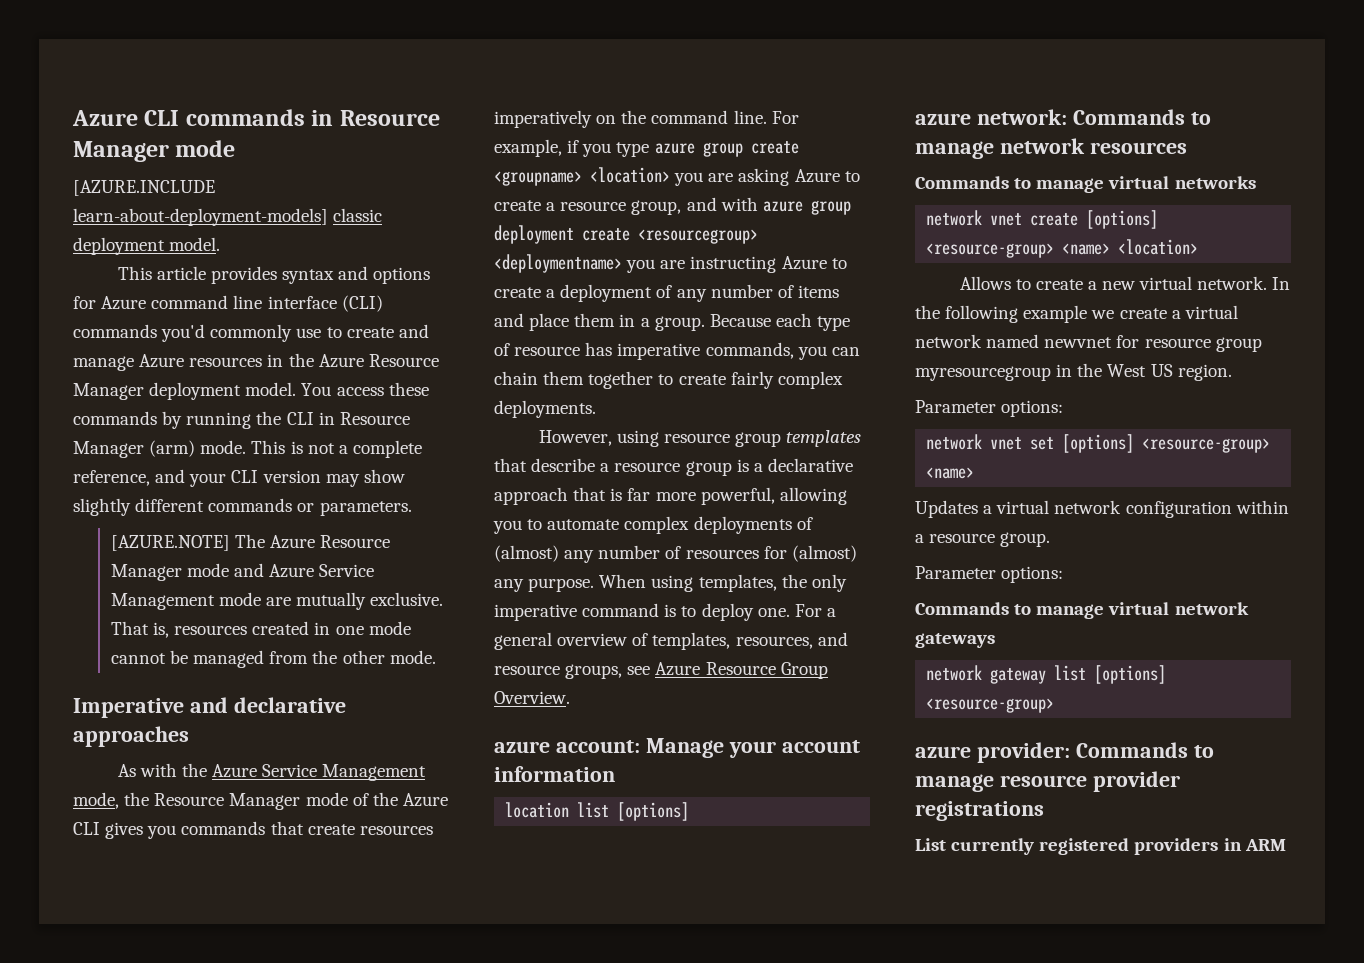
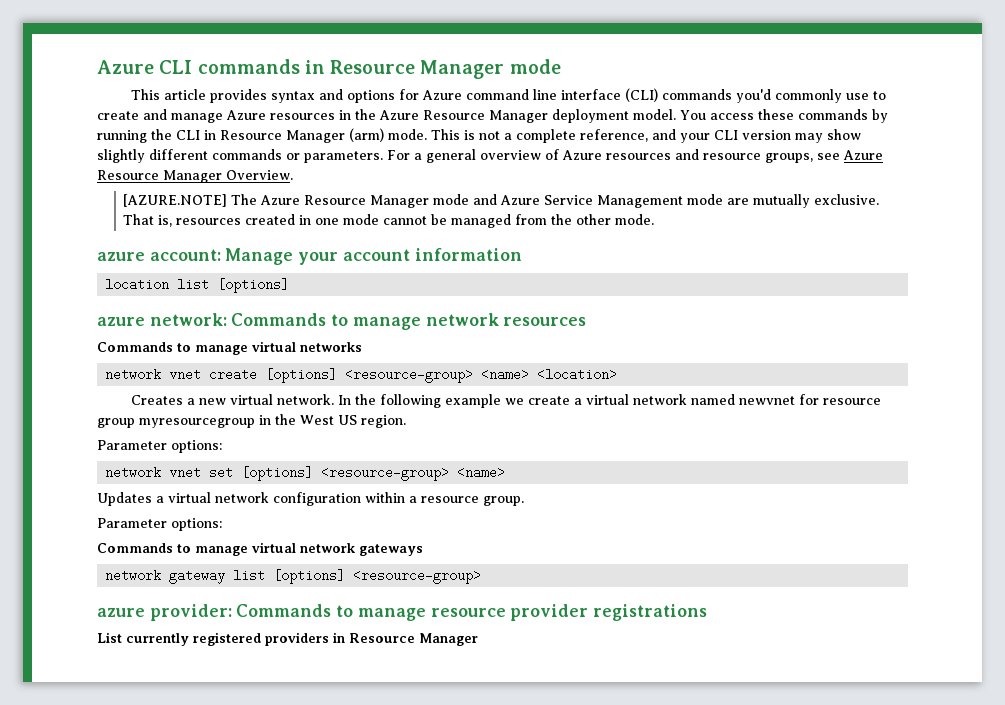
[73,180,215,196] [73,208,383,226] [73,237,221,255] // [AZURE.INCLUDE learn-about-deployment-models] classic deployment model. -> (561, 66) none
(412, 508) none -> [387,149,883,163] [97,170,293,183] For a general overview of Azure resources and resource groups, see Azure Resource Manager Overview.
[73,697,346,718] [73,726,189,747] [117,763,427,781] [73,792,448,810] [73,821,433,839] [494,110,799,128] [494,139,799,157] [494,167,860,186] [494,197,851,215] [494,225,758,244] [494,254,847,273] [494,284,839,302] [494,313,851,331] [494,342,860,360] [494,371,843,389] [494,400,596,418] [538,430,862,447] [494,458,853,476] [494,487,847,505] [493,516,813,534] [494,545,857,563] [494,574,847,592] [494,603,836,621] [494,632,848,650] [494,662,828,679] [494,691,570,704] // Imperative and declarative approaches // As with the Azure Service Management mode, the Resource Manager mode of the Azure CLI gives you commands that create resources imperatively on the command line. For example, if you type azure group create <groupname> <location> you are asking Azure to create a resource group, and with azure group deployment create <resourcegroup> <deploymentname> you are instructing Azure to create a deployment of any number of items and place them in a group. Because each type of resource has imperative commands, you can chain them together to create fairly complex deployments. // However, using resource group templates that describe a resource group is a declarative approach that is far more powerful, allowing you to automate complex deployments of (almost) any number of resources for (almost) any purpose. When using templates, the only imperative command is to deploy one. For a general overview of templates, resources, and resource groups, see Azure Resource Group Overview. -> (655, 219) none
[959,276,1083,290] Allows to create -> [131,395,184,405] Creates
[1244,839,1286,851] ARM -> [349,633,478,646] Resource Manager

